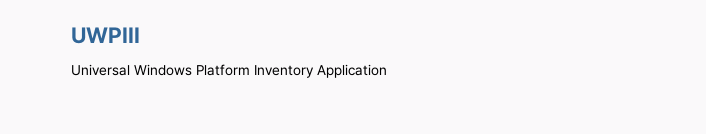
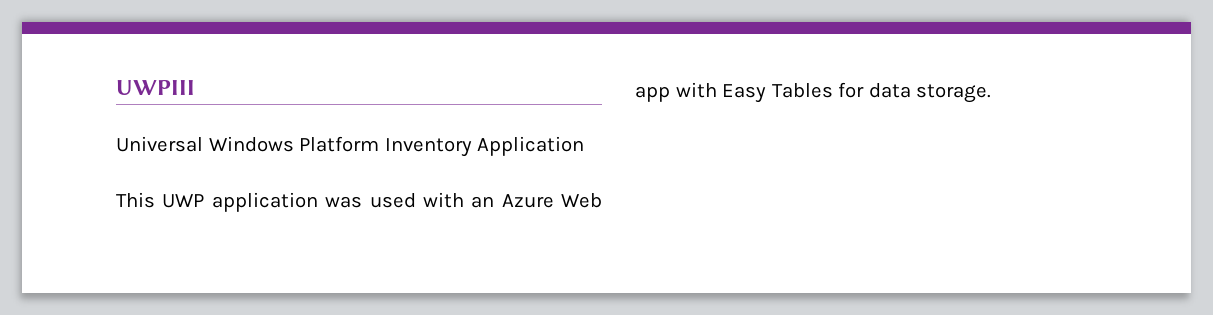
(387, 71) none -> [116,192,602,212] [635,82,992,103] // This UWP application was used with an Azure Web app with Easy Tables for data storage.

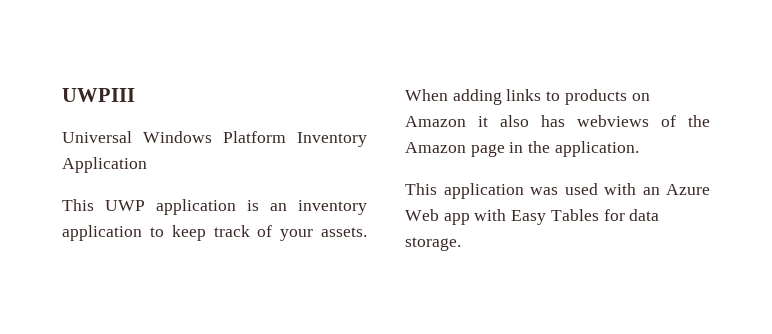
(318, 202) none -> [247,200,367,215] [62,225,367,241] [405,89,650,105] [405,115,710,127] [405,141,639,157] [405,183,524,199] is an inventory application to keep track of your assets. When adding links to products on Amazon it also has webviews of the Amazon page in the application. // This application

